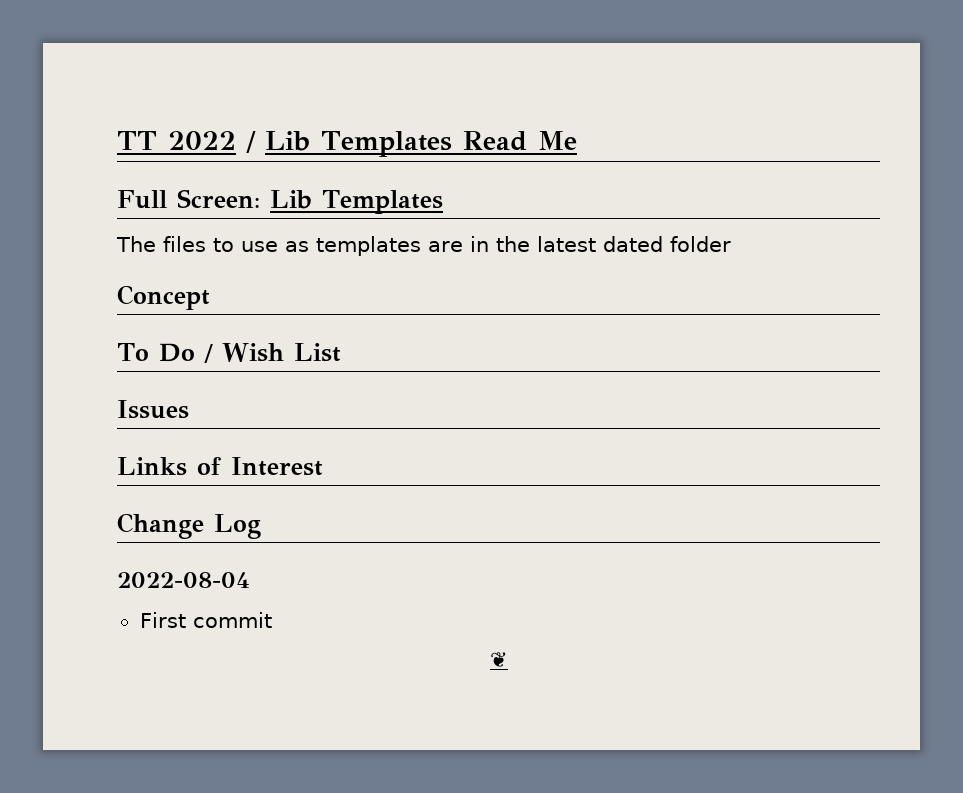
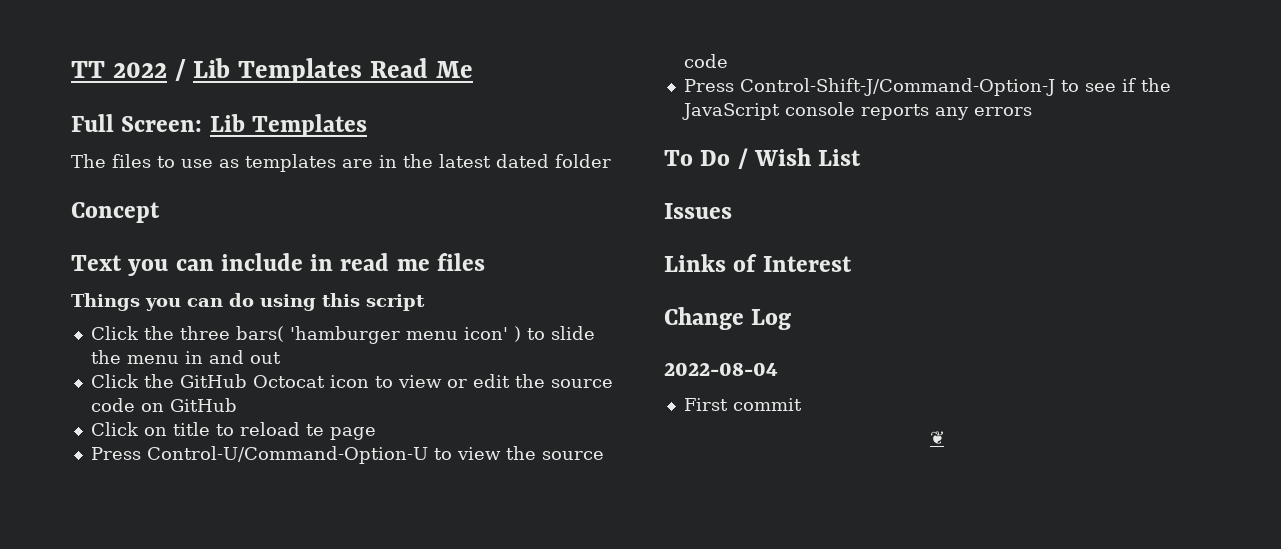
(210, 297) none -> [71,253,486,276] [71,293,425,311] [90,326,595,344] [90,350,281,364] [90,374,613,388] [90,398,237,412] [90,422,376,440] [90,446,604,464] [683,54,728,68] [683,78,1171,96] [681,102,1032,120] // Text you can include in read me files // Things you can do using this script // Click the three bars( 'hamburger menu icon' ) to slide the menu in and out // Click the GitHub Octocat icon to view or edit the source code on GitHub // Click on title to reload te page // Press Control-U/Command-Option-U to view the source code // Press Control-Shift-J/Command-Option-J to see if the JavaScript console reports any errors

